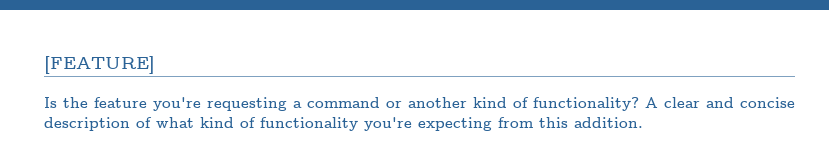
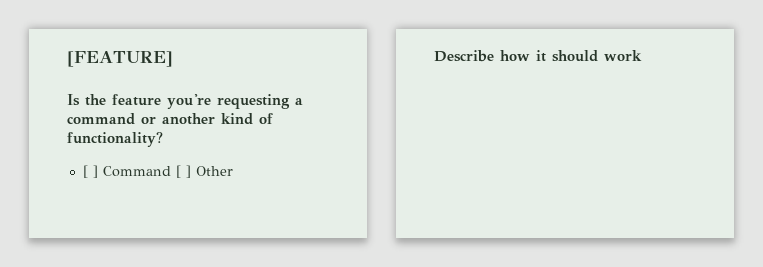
[645,97,795,108] [44,117,643,131] A clear and concise description of what kind of functionality you're expecting from this addition. -> [82,165,233,178] [434,50,642,62] // [ ] Command [ ] Other // Describe how it should work

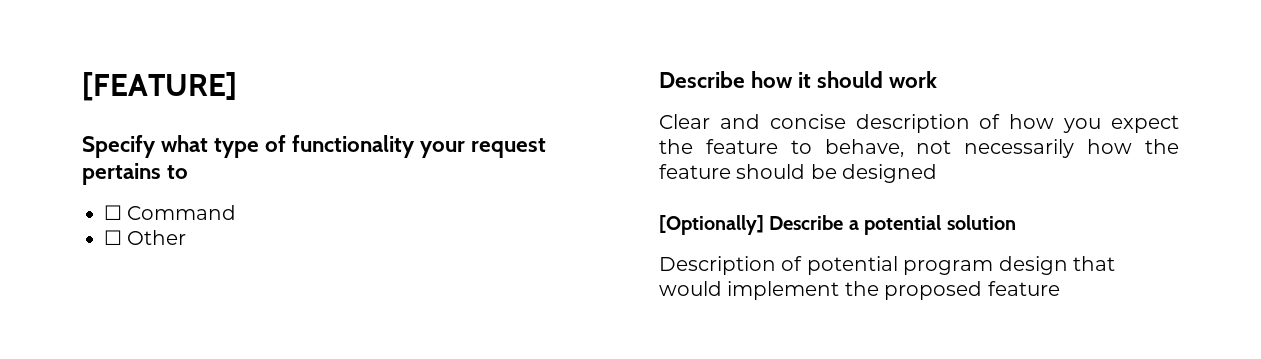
[67,94,303,109] [67,113,273,125] [67,132,163,147] [82,165,98,178] Is the feature you're requesting a command or another kind of functionality? // [ ] -> [82,135,547,158] [82,163,189,185] [104,205,122,220] Specify what type of functionality your request pertains to // ☐
[175,165,191,178] [ ] -> [104,230,122,245] // ☐
(642, 55) none -> [659,114,1179,133] [659,139,1179,158] [659,164,938,183] [659,215,1016,235] [659,256,1115,275] [659,281,1060,300] // Clear and concise description of how you expect the feature to behave, not necessarily how the feature should be designed // [Optionally] Describe a potential solution // Description of potential program design that would implement the proposed feature

